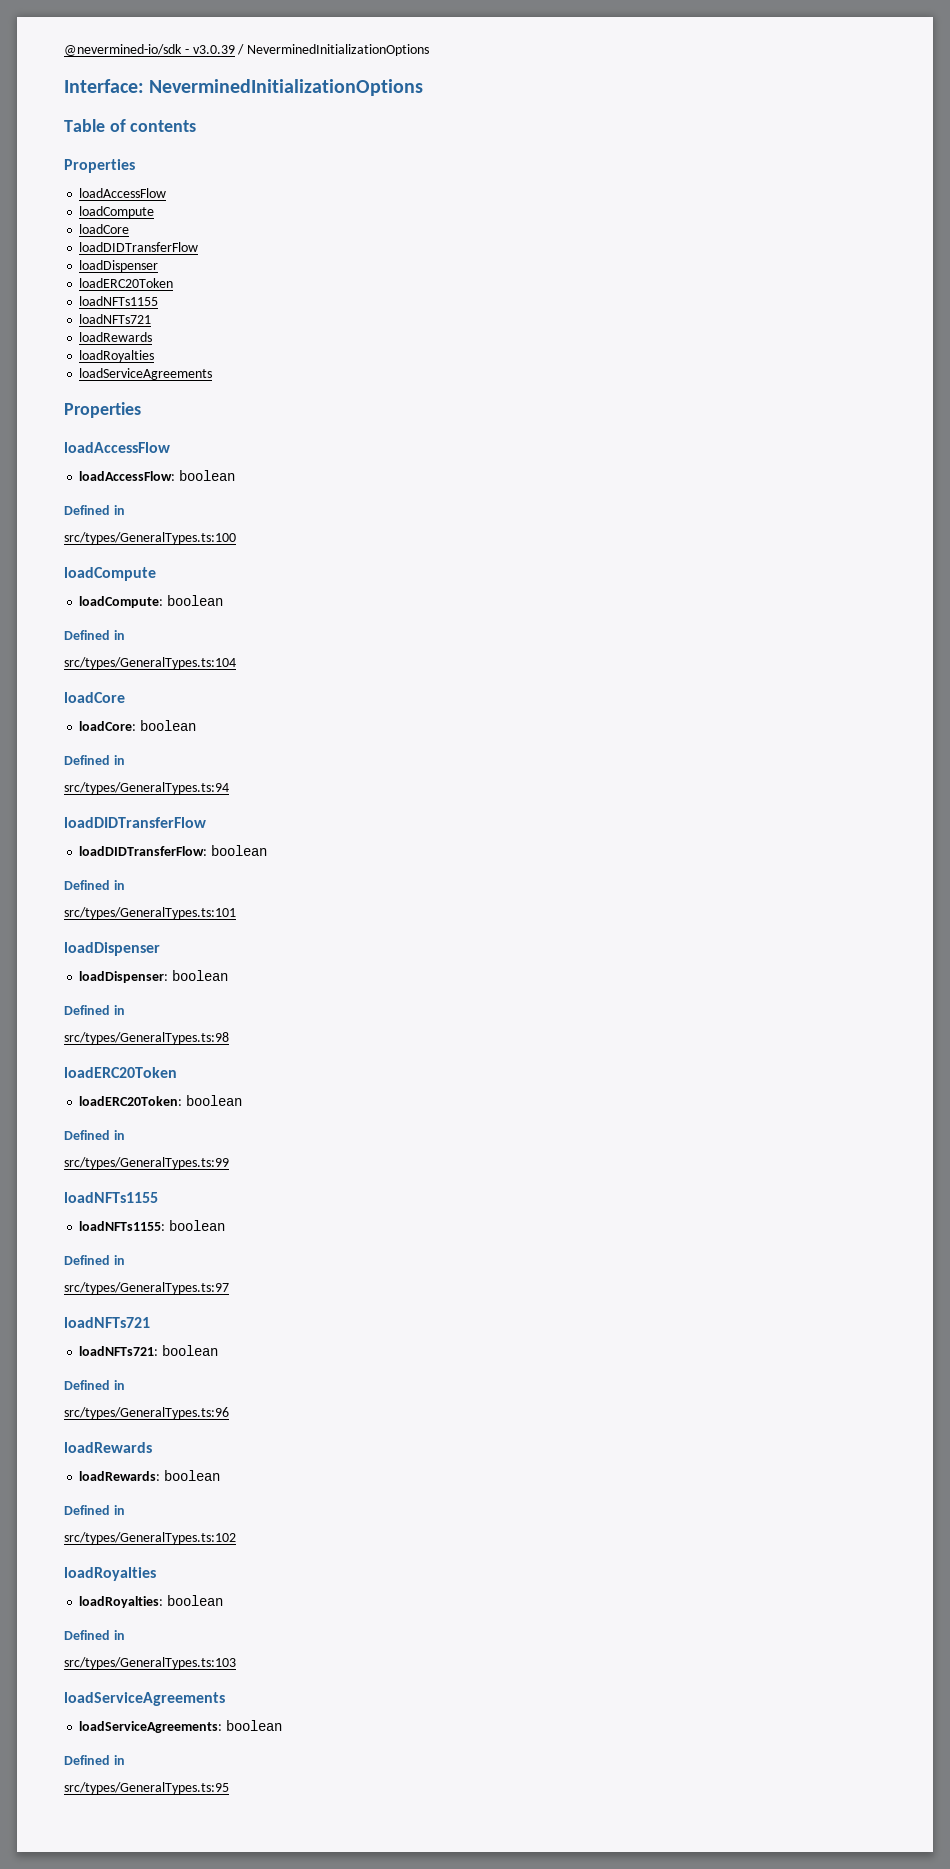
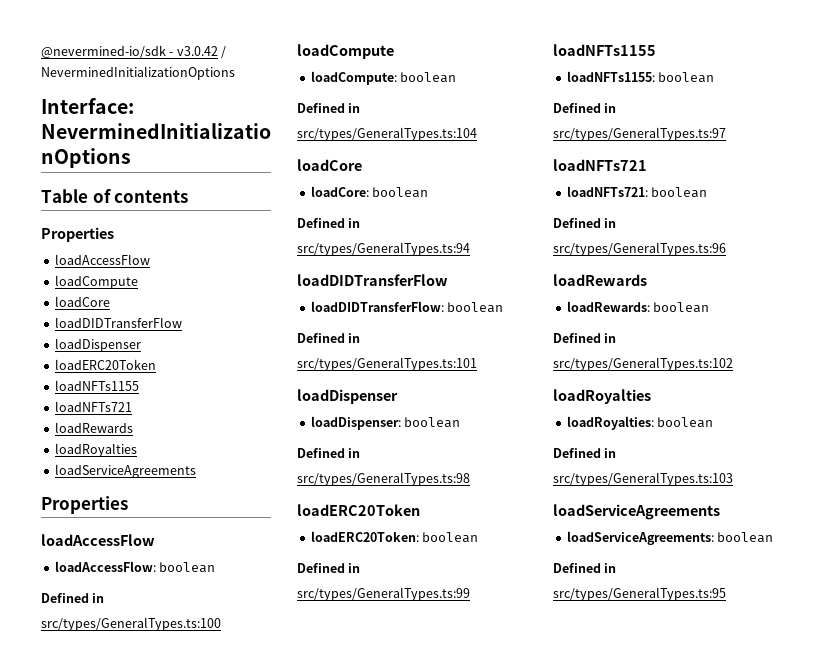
[192,45,235,54] v3.0.39 -> [176,46,218,56] v3.0.42

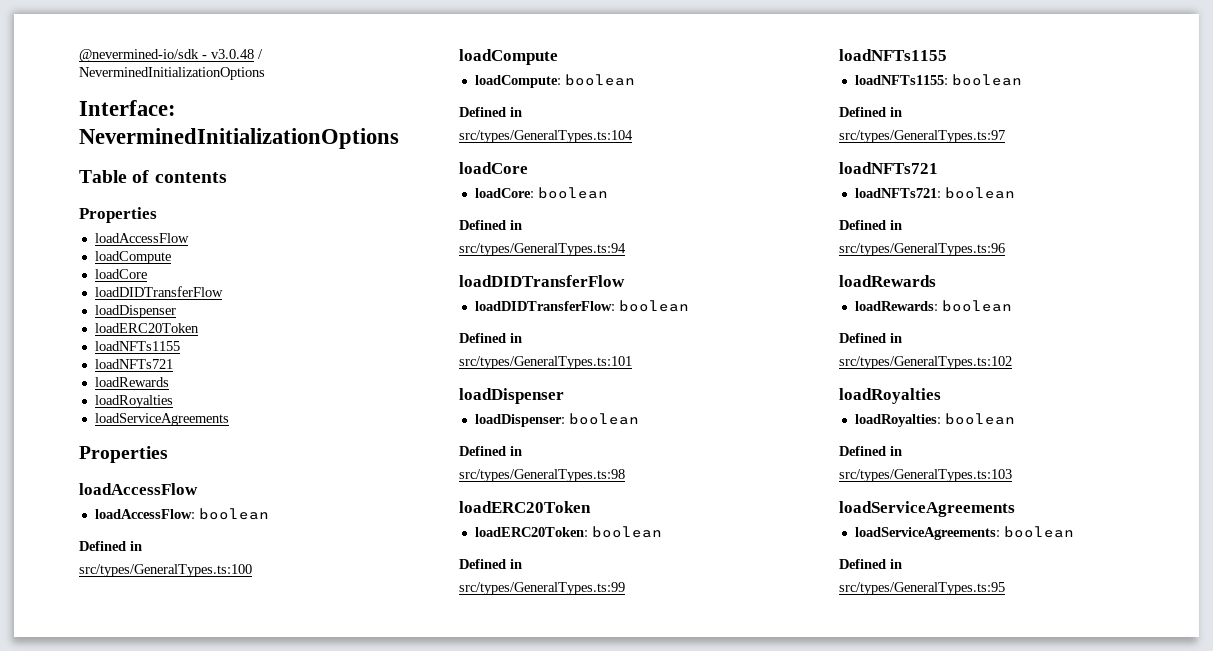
[176,46,218,56] v3.0.42 -> [211,49,254,59] v3.0.48

